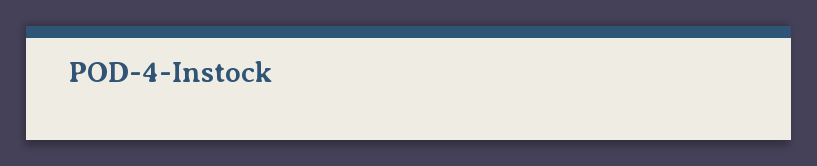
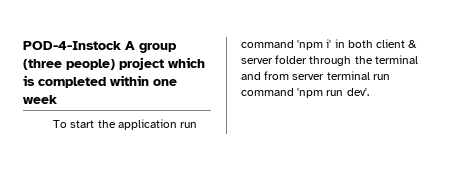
(272, 71) none -> [125,41,177,53] [23,57,205,70] [23,75,177,88] [23,95,57,104] [53,119,198,130] [241,39,418,50] [241,55,418,66] [241,71,390,80] [241,88,369,98] A group (three people) project which is completed within one week // To start the application run command 'npm i' in both client & server folder through the terminal and from server terminal run command 'npm run dev'.

